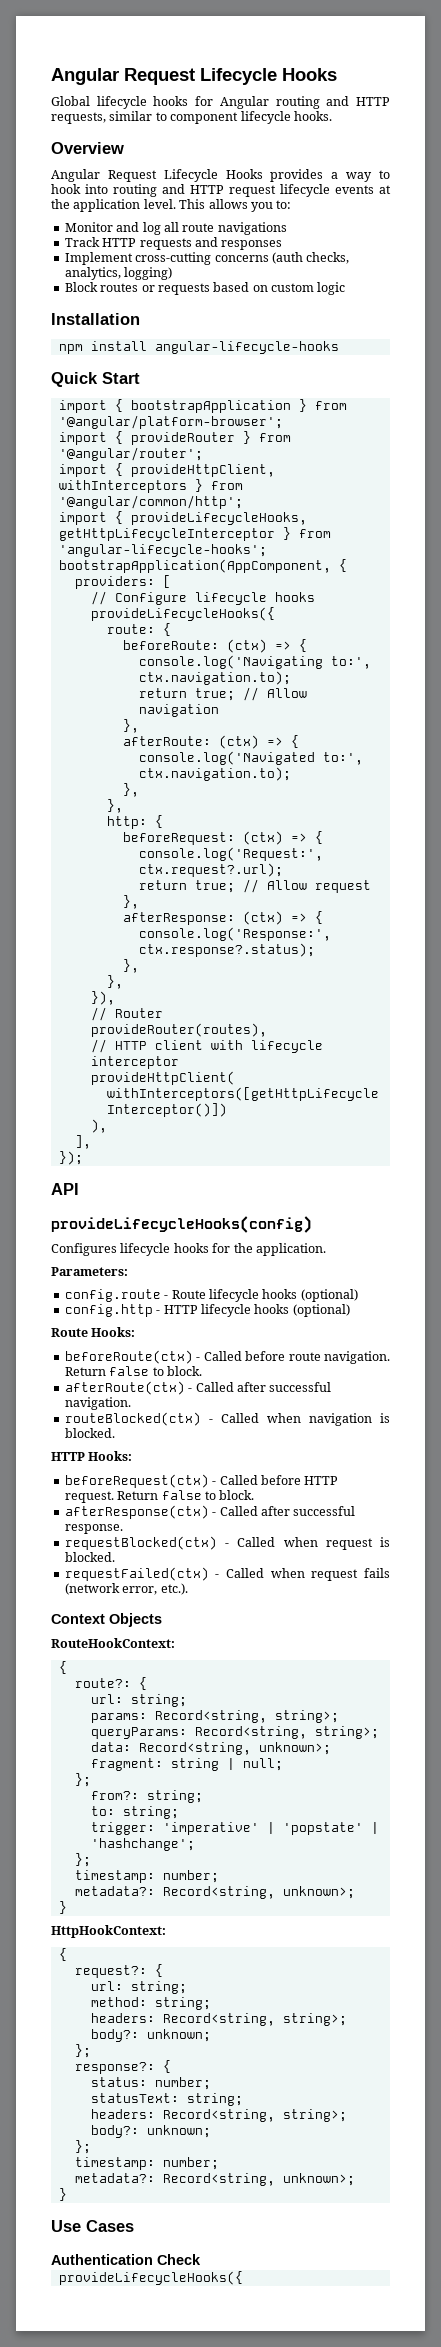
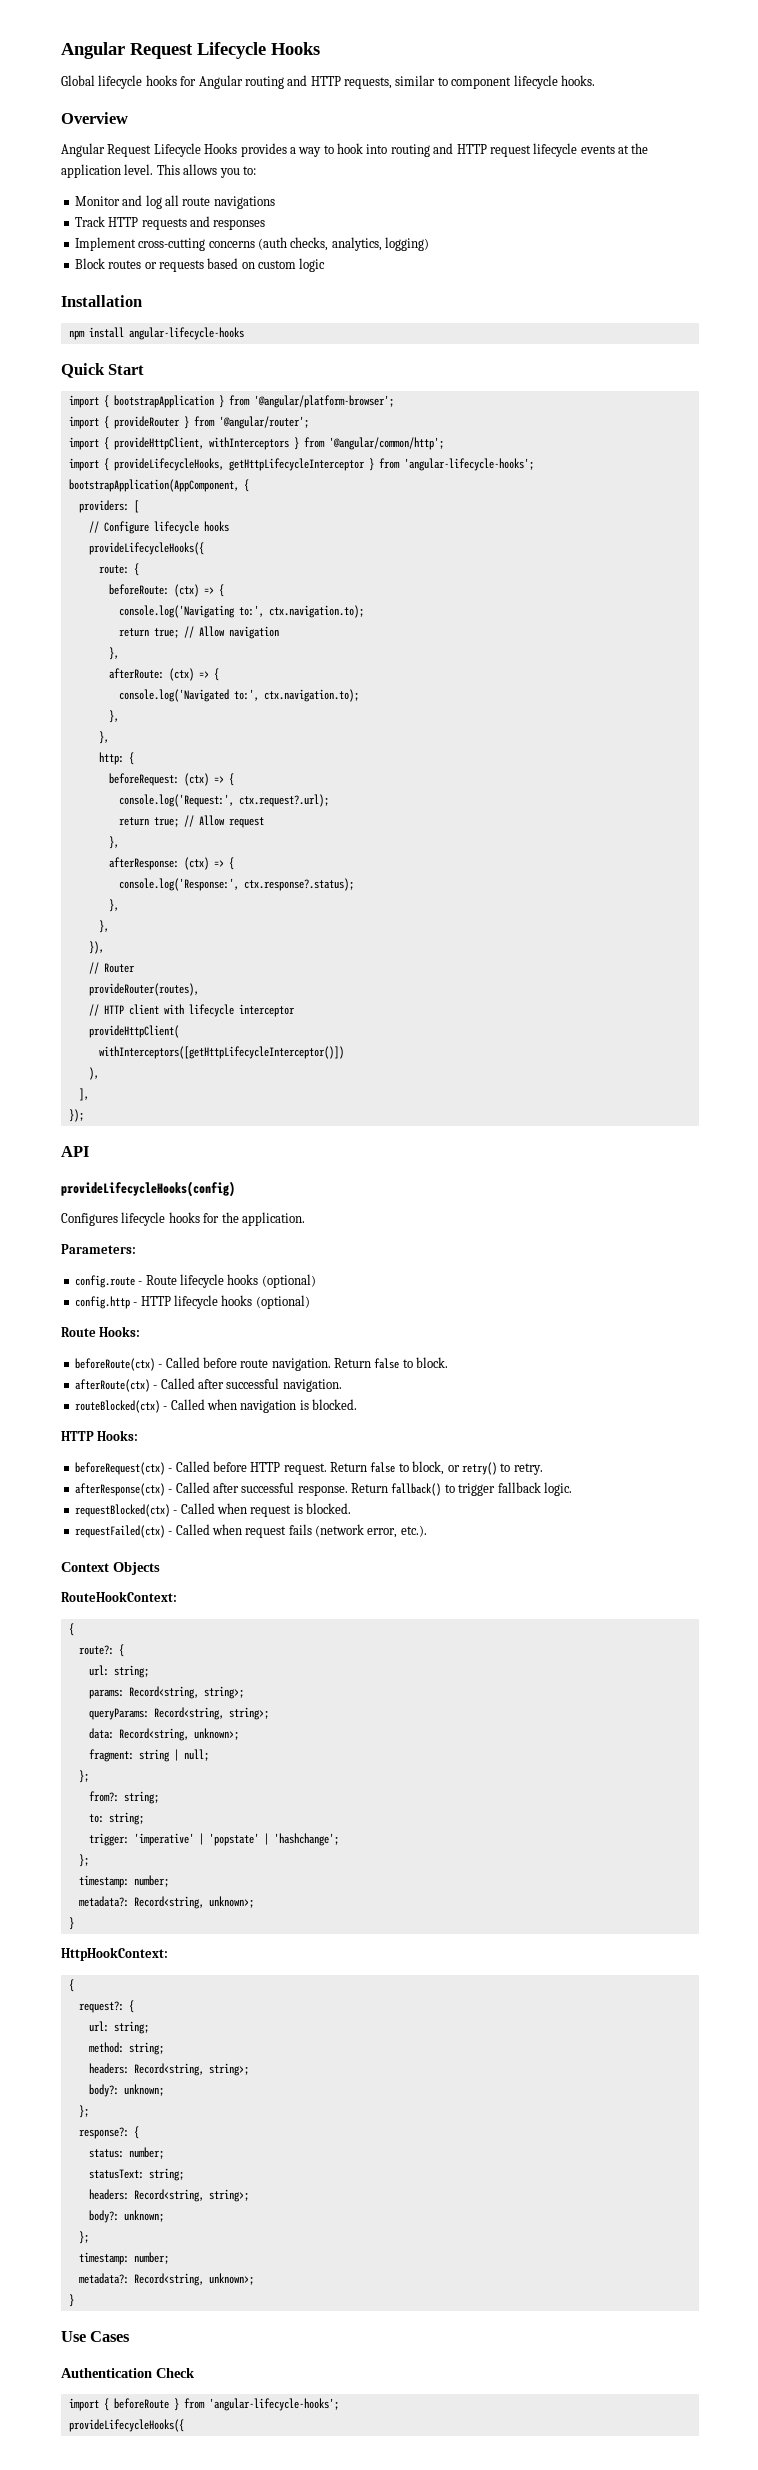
[219,1490,255,1500] block. -> [412,1461,543,1475] block, or retry() to retry.
(123, 1529) none -> [351,1482,572,1496] Return fallback() to trigger fallback logic.
(201, 2259) none -> [68,2398,339,2411] // import { beforeRoute } from 'angular-lifecycle-hooks';

